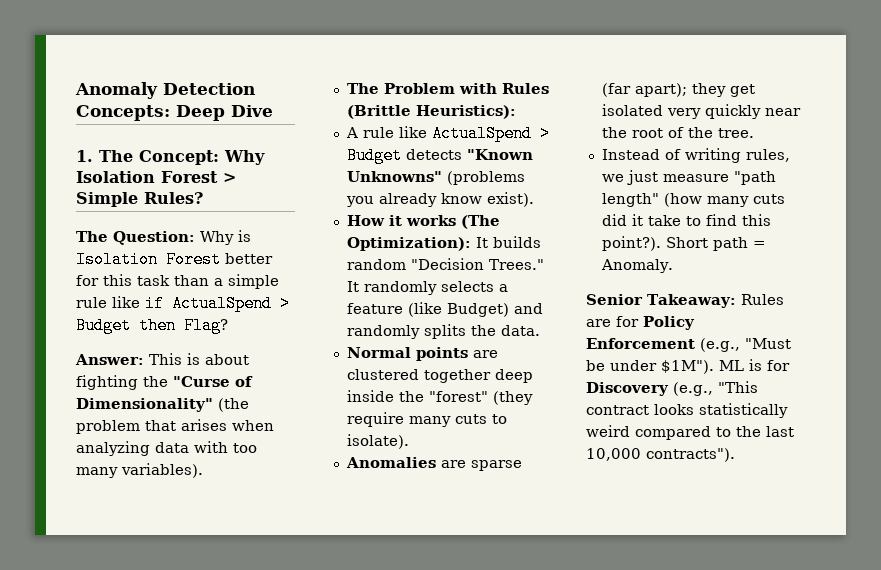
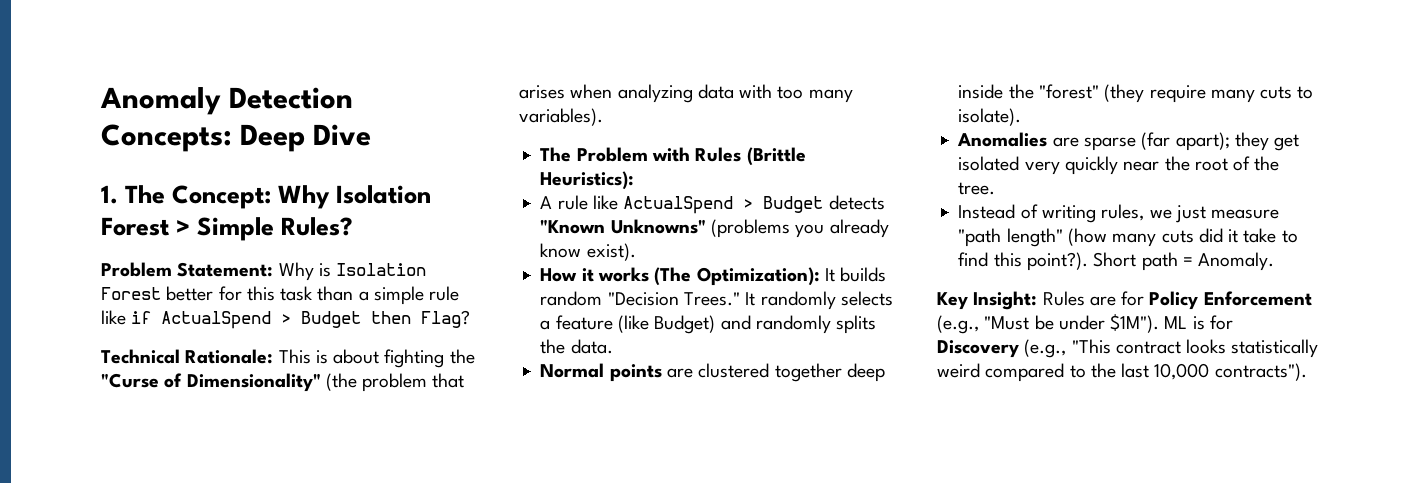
[76,231,195,245] The Question: -> [101,262,274,277] Problem Statement:
[75,354,144,365] Answer: -> [101,349,274,364] Technical Rationale:
[586,294,736,308] Senior Takeaway: -> [937,291,1038,310] Key Insight:

